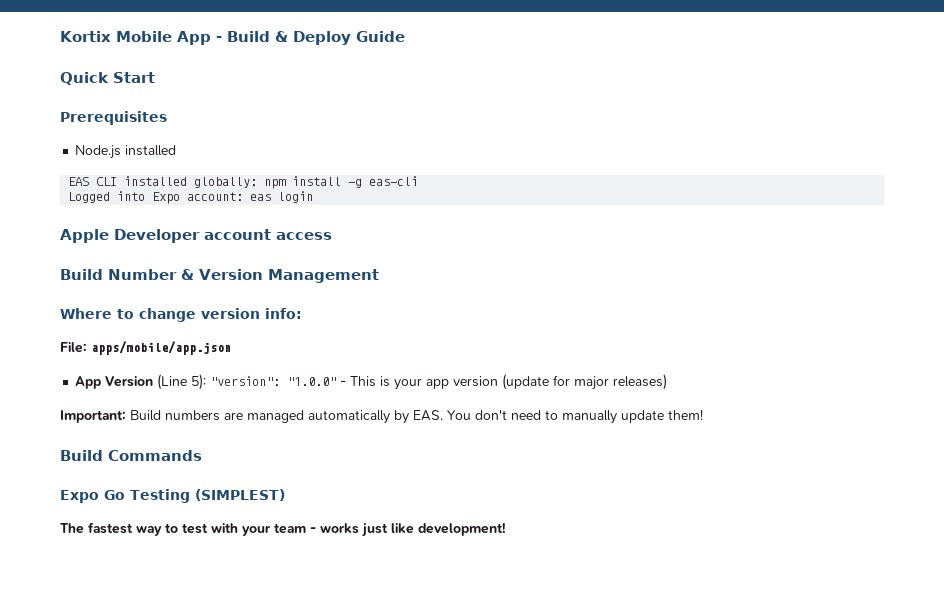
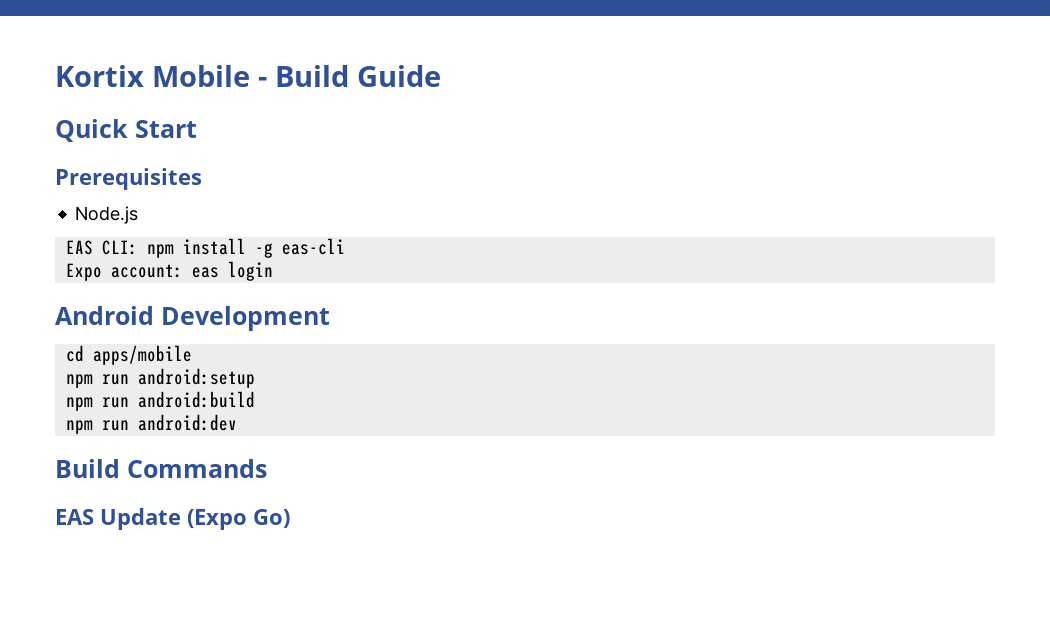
[177,31,211,45] App -> (250, 76) none
[275,31,351,45] & Deploy -> (349, 76) none
[125,145,177,156] [68,176,258,188] installed // EAS CLI installed globally: -> [66,240,139,255] // EAS CLI:
[68,191,146,203] Logged into -> (346, 246) none
[60,229,332,243] [60,269,379,283] [60,308,302,322] [60,341,231,355] [75,374,668,390] [60,409,703,424] [60,450,202,461] [60,489,285,503] [60,522,506,537] Apple Developer account access // Build Number & Version Management // Where to change version info: // File: apps/mobile/app.json // App Version (Line 5): "version": "1.0.0" - This is your app version (update for major releases) // Important: Build numbers are managed automatically by EAS. You don't need to manually update them! // Build Commands // Expo Go Testing (SIMPLEST) // The fastest way to test with your team - works just like development! -> [55,306,330,331] [66,345,193,365] [66,368,256,388] [66,391,256,411] [66,414,238,434] [55,459,267,478] [55,508,290,530] Android Development // cd apps/mobile // npm run android:setup // npm run android:build // npm run android:dev // Build Commands // EAS Update (Expo Go)

